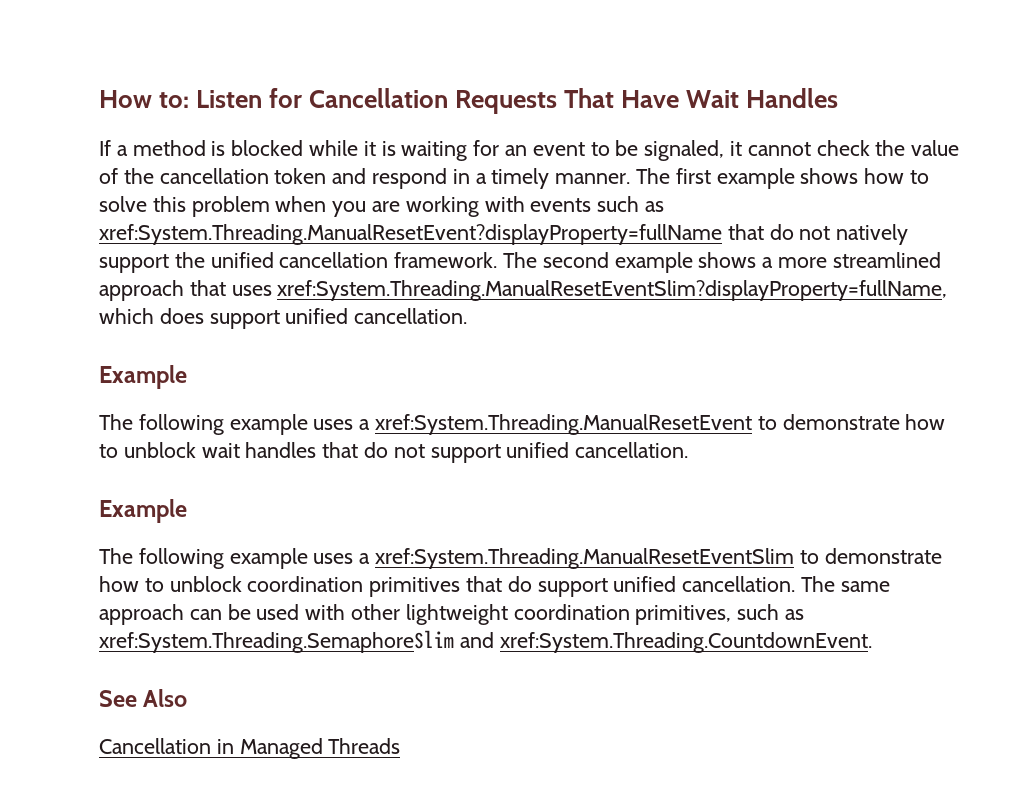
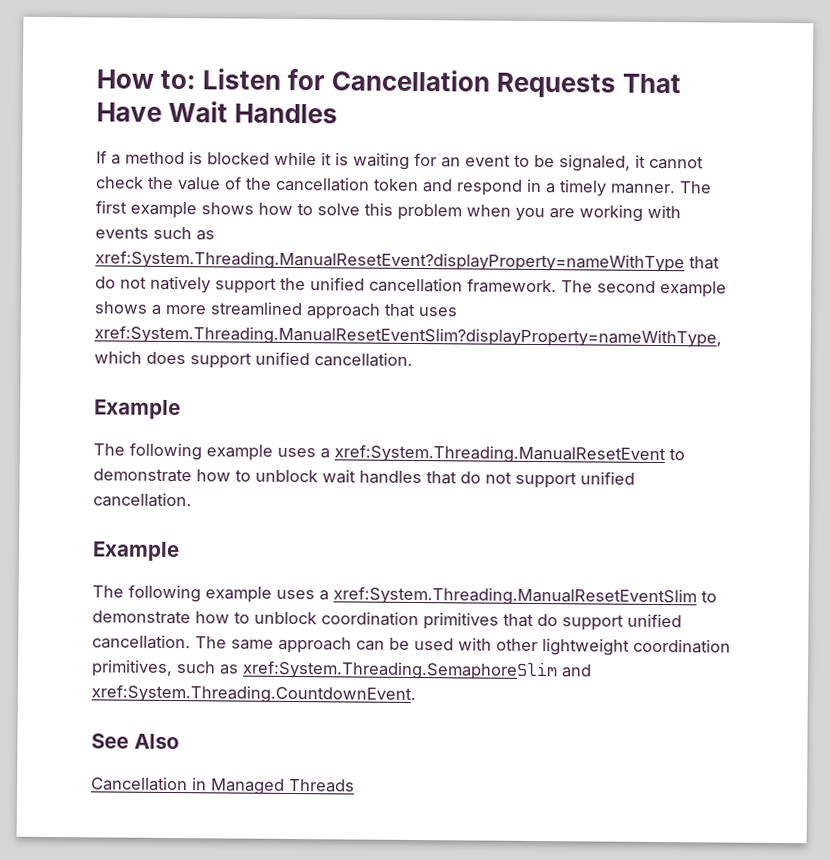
[99,224,722,245] xref:System.Threading.ManualResetEvent?displayProperty=fullName -> [95,250,685,273] xref:System.Threading.ManualResetEvent?displayProperty=nameWithType
[277,280,948,301] xref:System.Threading.ManualResetEventSlim?displayProperty=fullName, -> [94,325,722,348] xref:System.Threading.ManualResetEventSlim?displayProperty=nameWithType,

